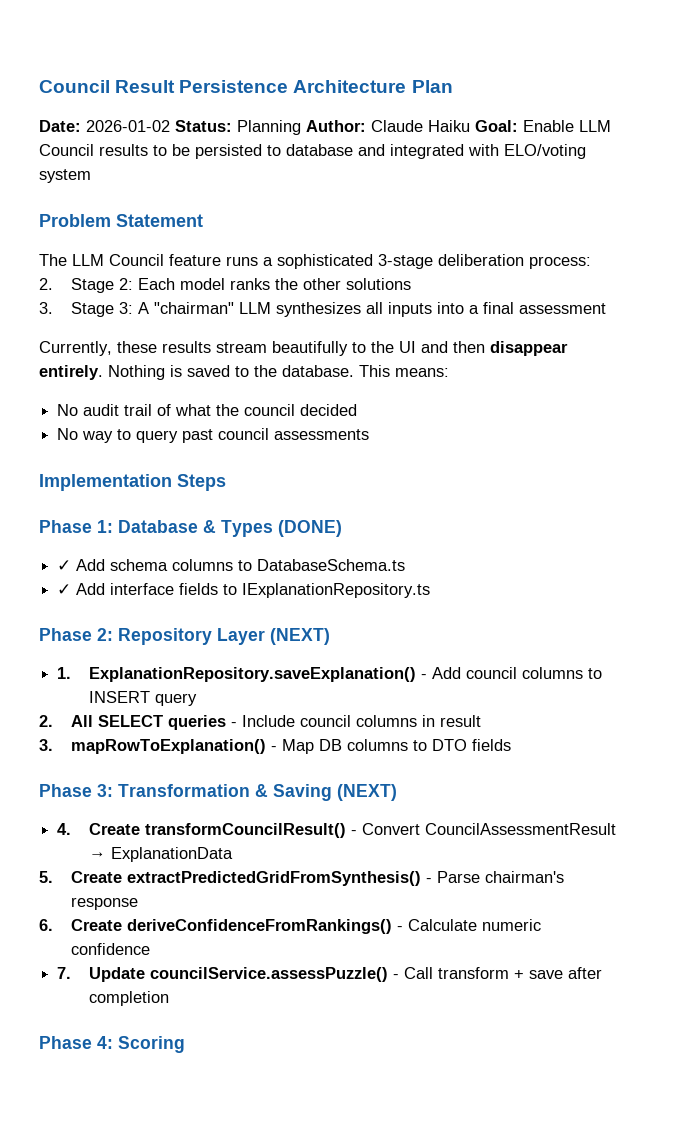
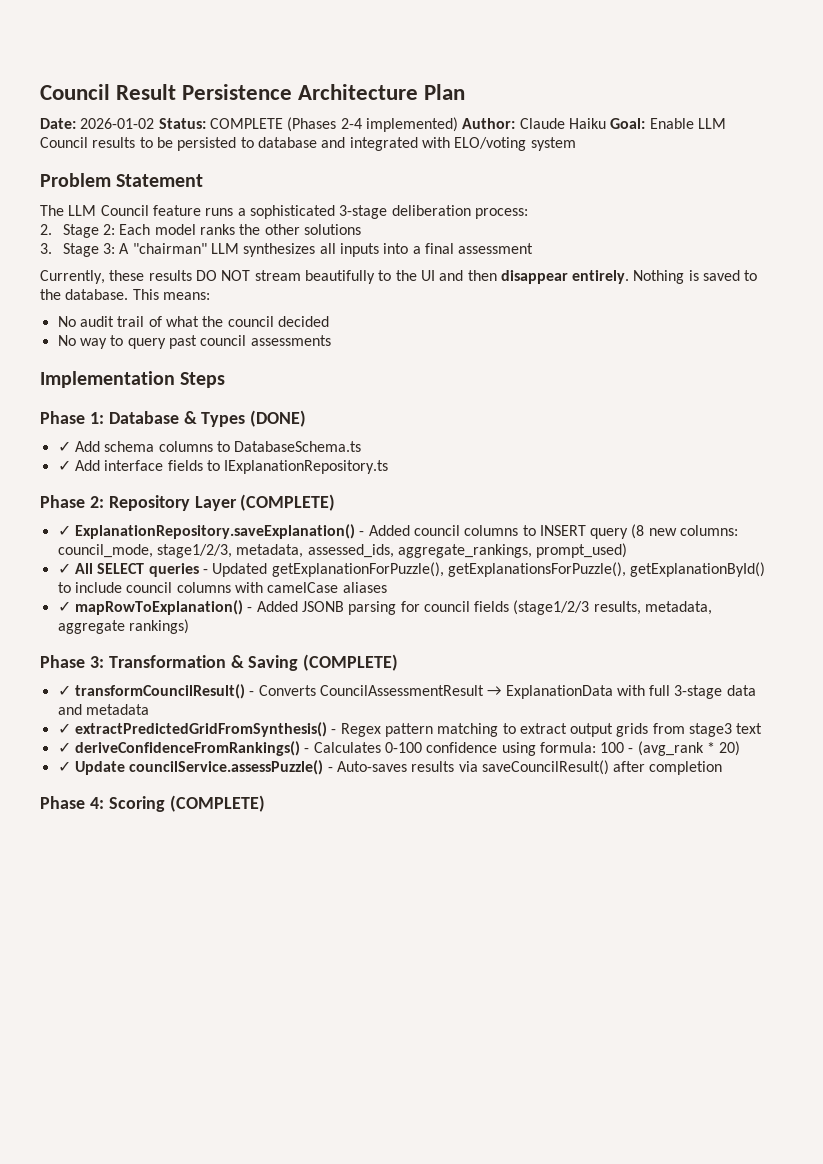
[237,120,301,135] Planning -> [209,117,458,132] COMPLETE (Phases 2-4 implemented)
(211, 347) none -> [195,270,251,281] DO NOT
[270,628,330,645] [57,667,72,679] (NEXT) // 1. -> [240,494,336,511] [57,525,71,536] (COMPLETE) // ✓
[431,667,461,679] Add -> [368,525,410,536] Added
[39,715,481,730] [39,739,511,754] // 2. All SELECT queries - Include council columns in result // 3. mapRowToExplanation() - Map DB columns to DTO fields -> [631,524,739,539] [57,543,628,558] [57,562,766,577] [57,582,387,593] [57,600,713,615] [57,619,189,634] (8 new columns: council_mode, stage1/2/3, metadata, assessed_ids, aggregate_rankings, prompt_used) // ✓ All SELECT queries - Updated getExplanationForPuzzle(), getExplanationsForPuzzle(), getExplanationById() to include council columns with camelCase aliases // ✓ mapRowToExplanation() - Added JSONB parsing for council fields (stage1/2/3 results, metadata, aggregate rankings)
[337,784,397,801] [57,823,140,835] (NEXT) // 4. Create -> [303,654,399,671] [57,685,71,696] (COMPLETE) // ✓
[361,823,420,835] Convert -> [258,685,316,696] Converts
[39,871,564,886] [70,897,138,910] [39,919,541,934] [70,943,150,955] [57,967,563,982] // 5. Create extractPredictedGridFromSynthesis() - Parse chairman's response // 6. Create deriveConfidenceFromRankings() - Calculate numeric confidence // 7. Update councilService.assessPuzzle() - Call transform + save -> [616,685,756,699] [57,704,149,715] [57,722,763,737] [57,741,741,756] [57,760,609,775] with full 3-stage data and metadata // ✓ extractPredictedGridFromSynthesis() - Regex pattern matching to extract output grids from stage3 text // ✓ deriveConfidenceFromRankings() - Calculates 0-100 confidence using formula: 100 - (avg_rank * 20) // ✓ Update councilService.assessPuzzle() - Auto-saves results via saveCouncilResult()
(185, 1044) none -> [169,795,265,812] (COMPLETE)

